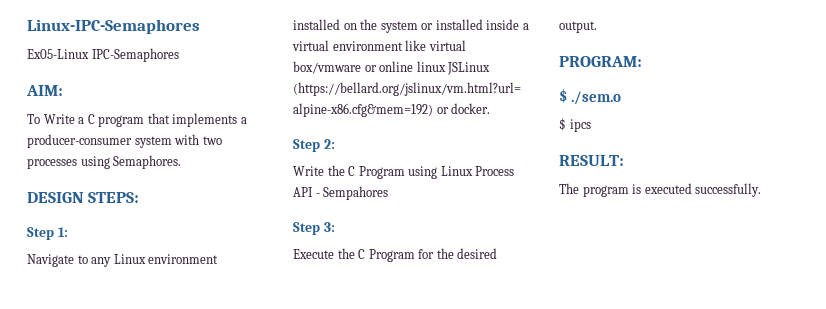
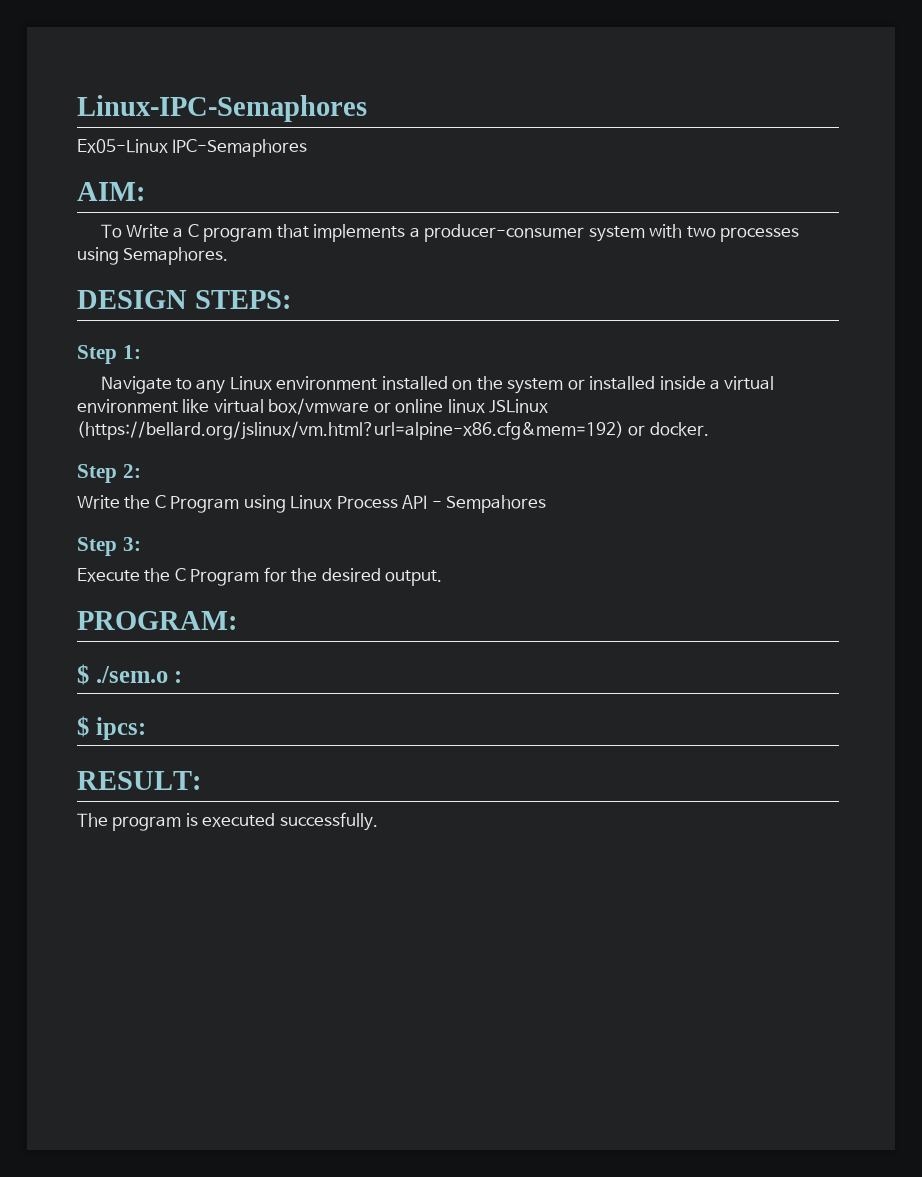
[559,118,591,132] // $ ipcs -> [174,671,183,683] [77,716,146,740] : // $ ipcs:

